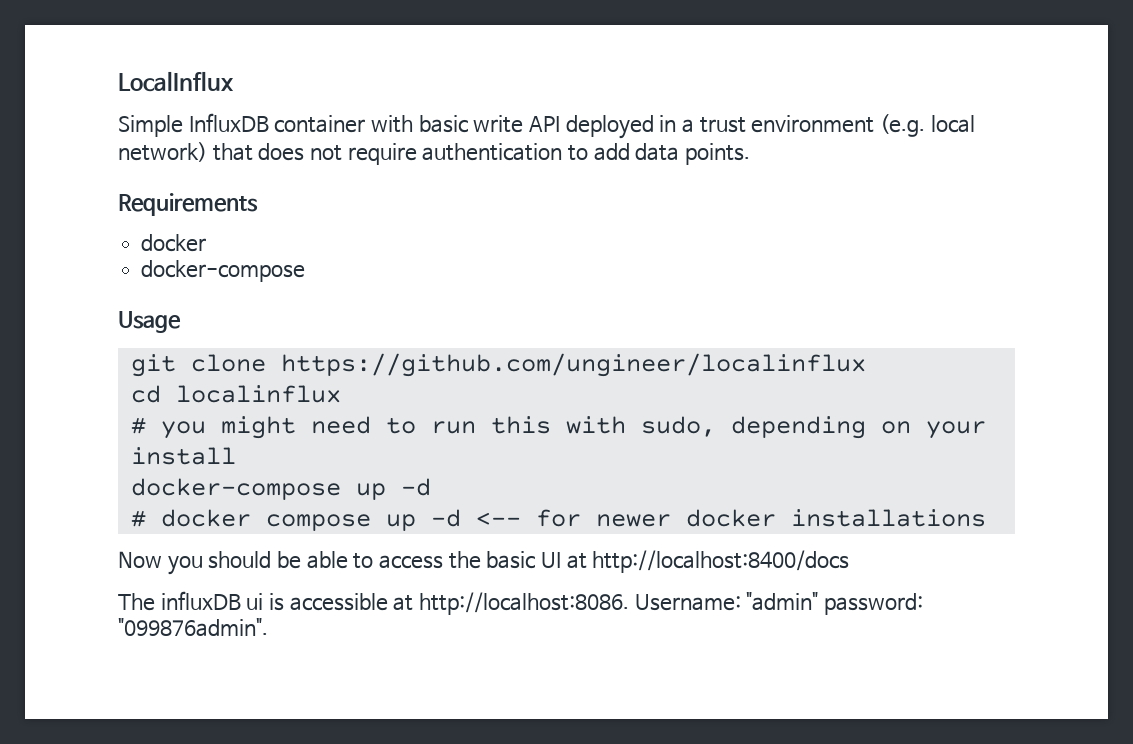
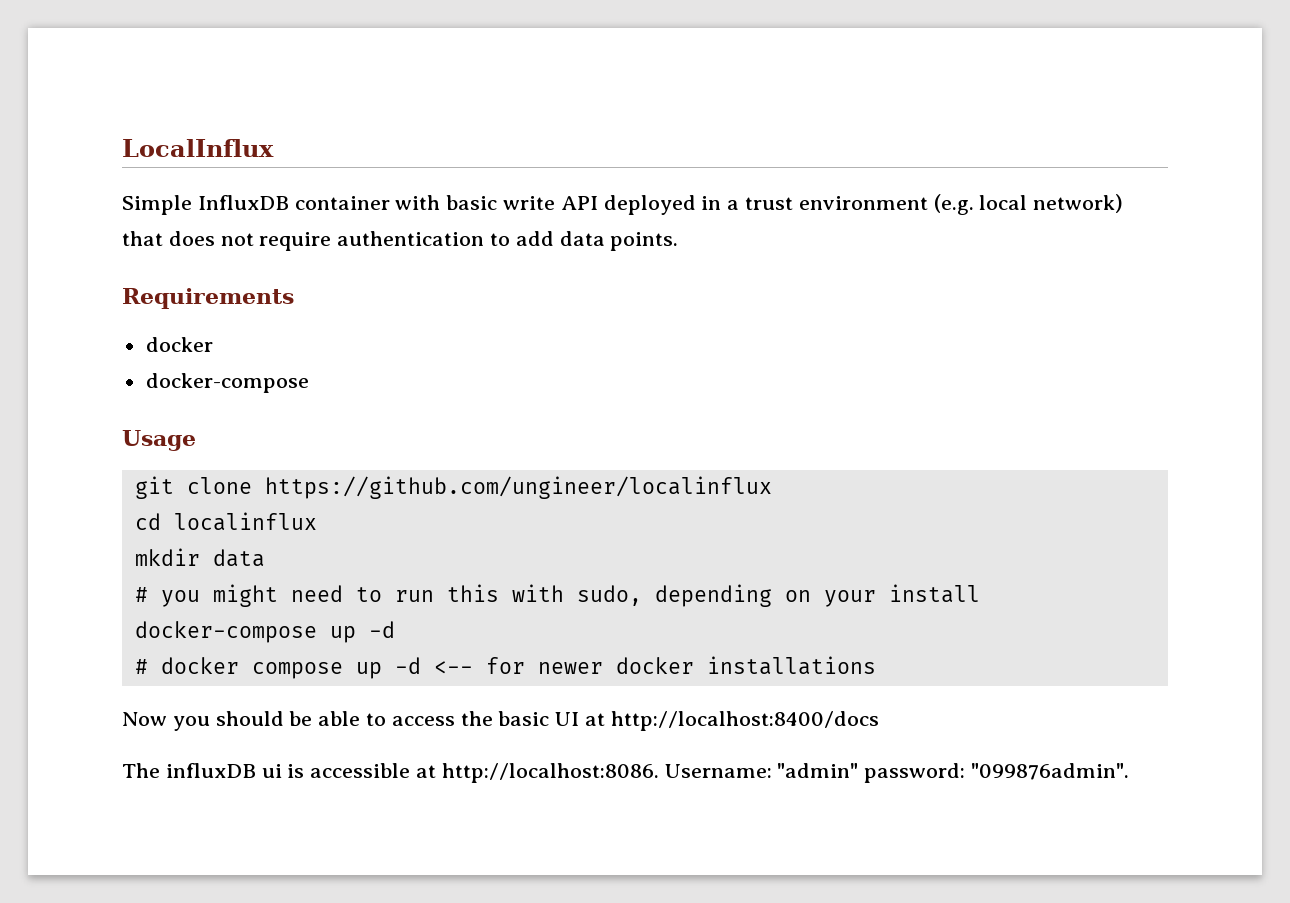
(341, 394) none -> [134,548,265,567] // mkdir data

